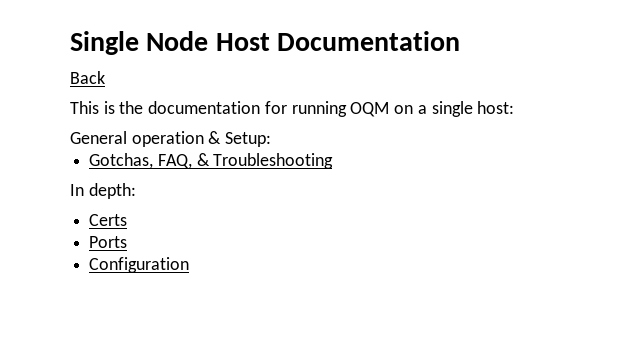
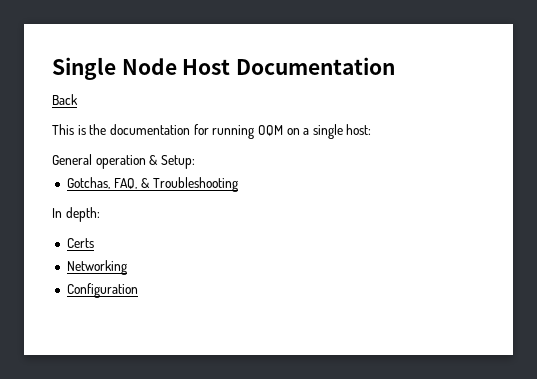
[89,236,128,248] Ports -> [66,260,127,275] Networking

